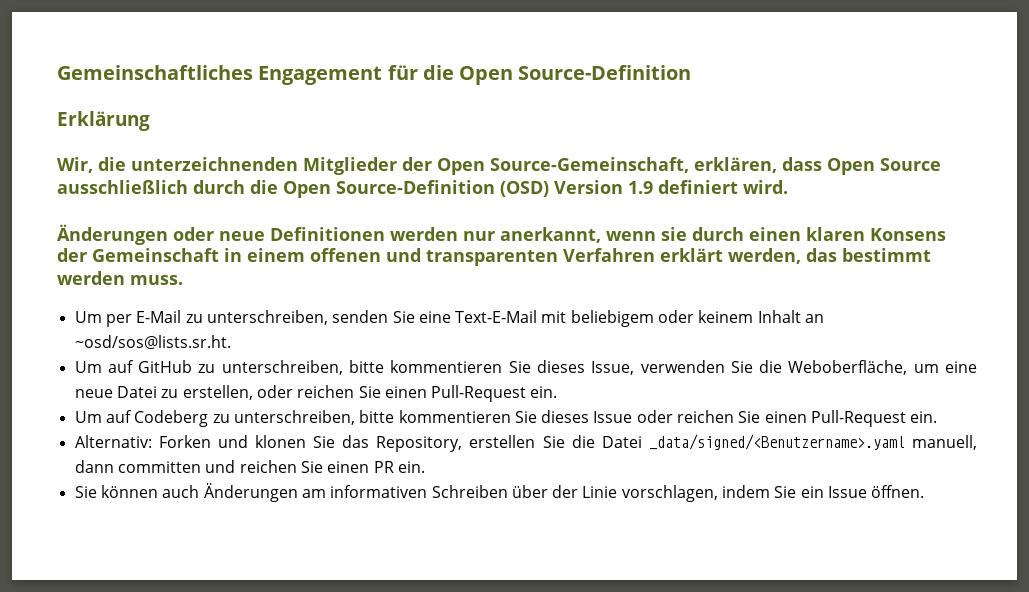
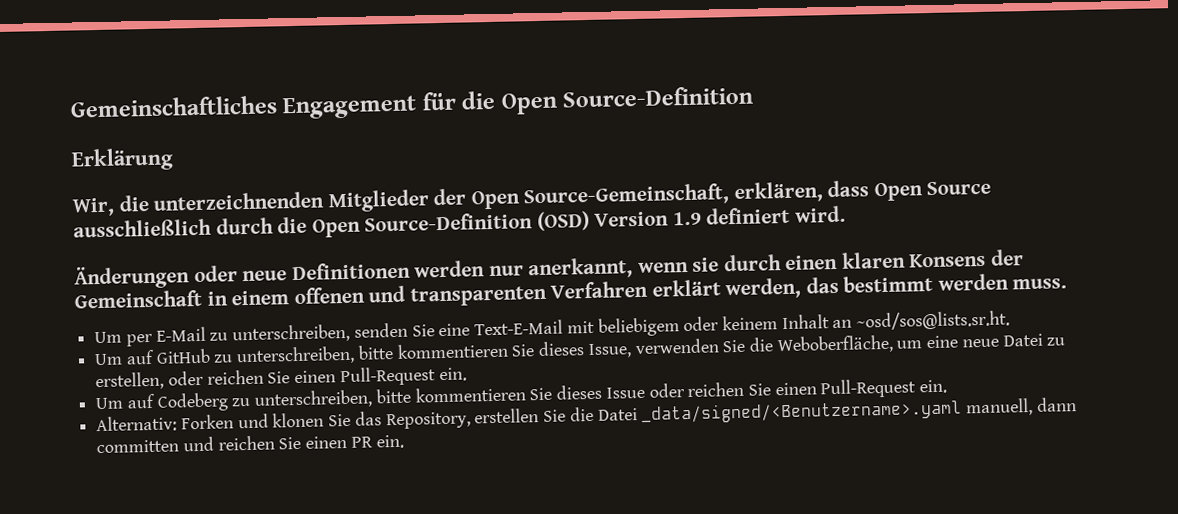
[74,483,925,502] // Sie können auch Änderungen am informativen Schreiben über der Linie vorschlagen, indem Sie ein Issue öffnen. -> (404, 441) none

